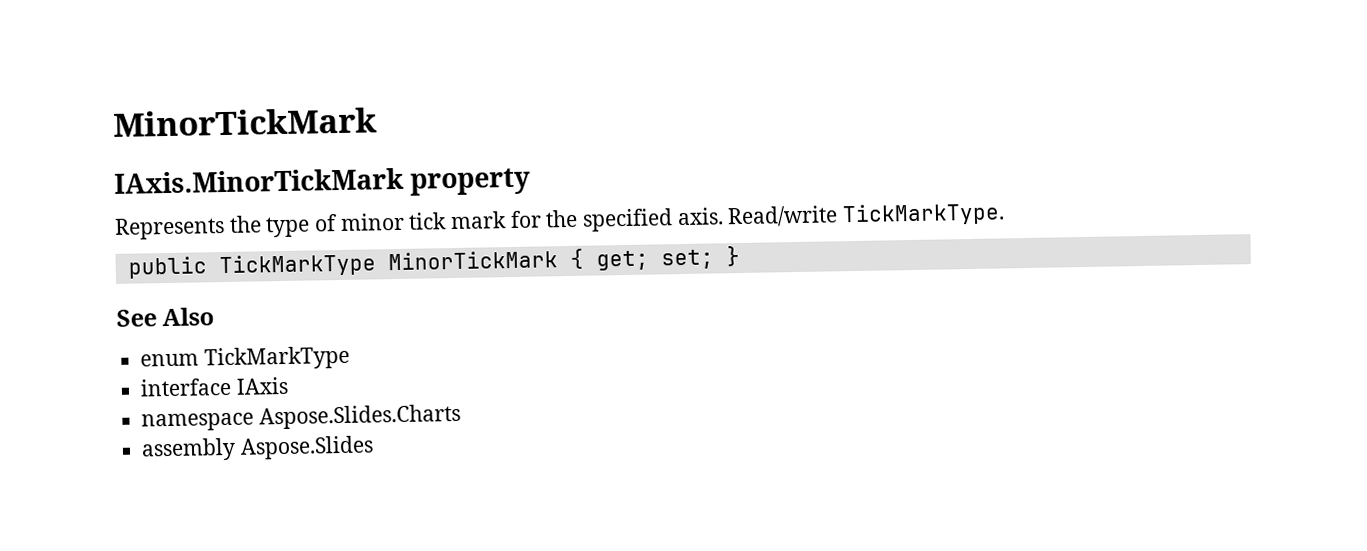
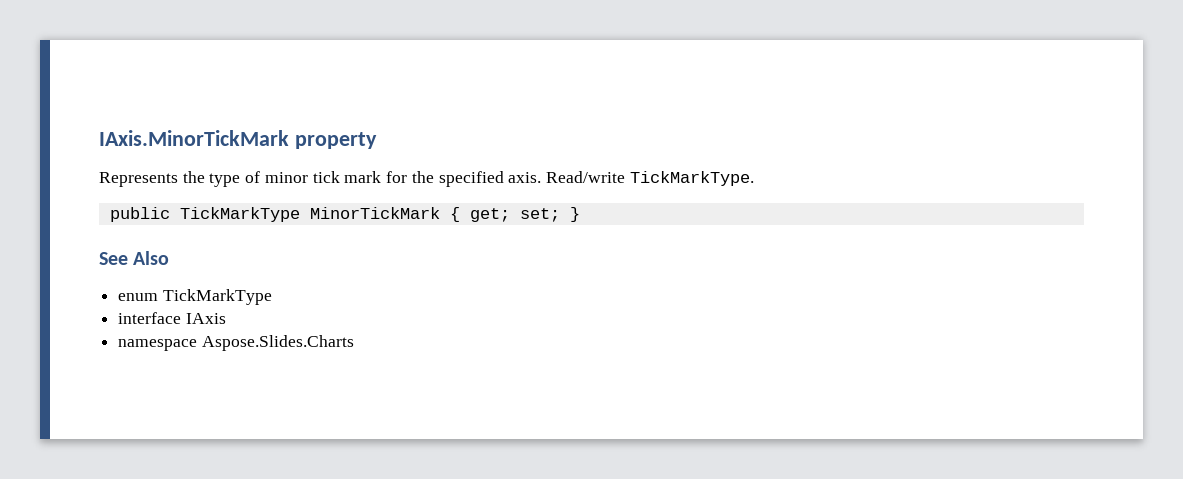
[113,107,377,137] MinorTickMark // -> (99, 138) none
[141,435,374,462] // assembly Aspose.Slides -> (354, 343) none

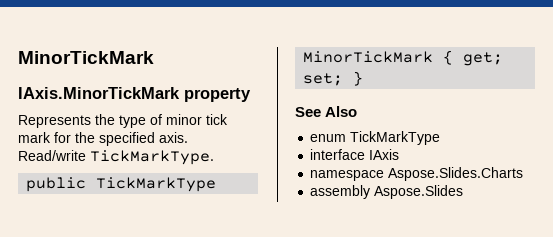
(99, 138) none -> [18,51,154,64] MinorTickMark //
(354, 343) none -> [310,185,464,199] // assembly Aspose.Slides

